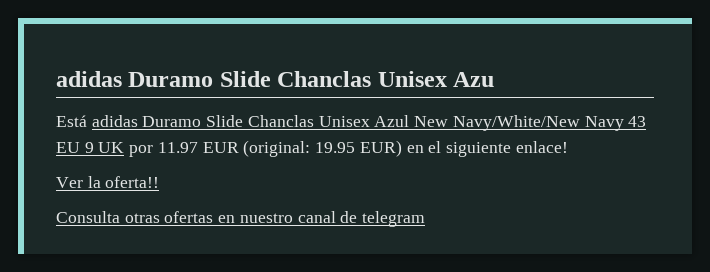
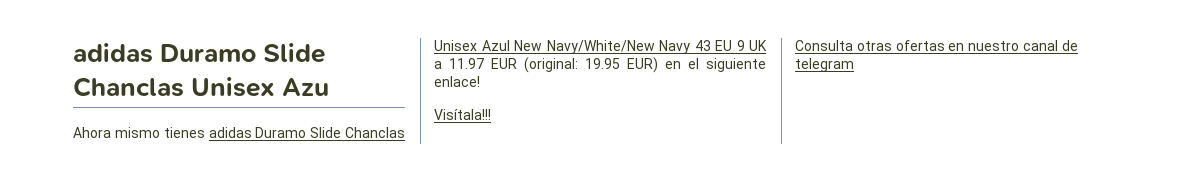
[56,115,87,127] Está -> [73,127,205,138] Ahora mismo tienes
[129,145,154,157] por -> [434,61,442,69] a
[56,176,160,188] Ver la oferta!! -> [434,109,491,120] Visítala!!!

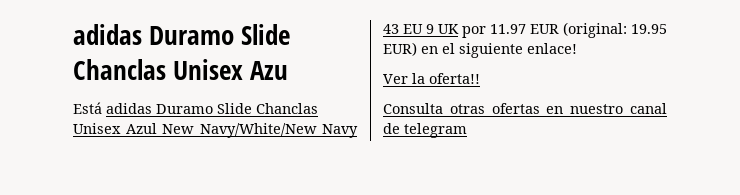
[73,127,205,138] Ahora mismo tienes -> [73,102,102,114] Está
[434,61,442,69] a -> [462,26,486,38] por
[434,109,491,120] Visítala!!! -> [383,73,480,84] Ver la oferta!!

